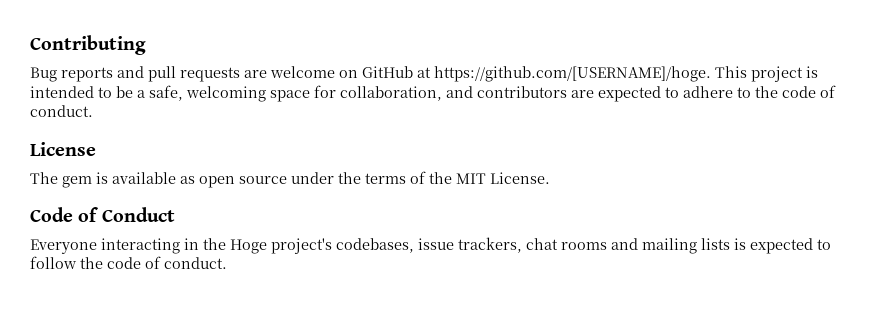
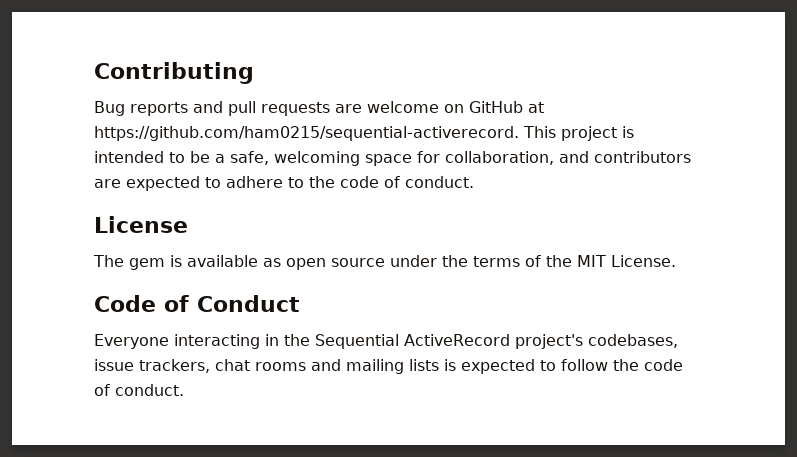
[434,66,711,82] https://github.com/[USERNAME]/hoge. -> [94,126,519,141] https://github.com/ham0215/sequential-activerecord.
[230,239,267,254] Hoge -> [315,334,510,349] Sequential ActiveRecord

